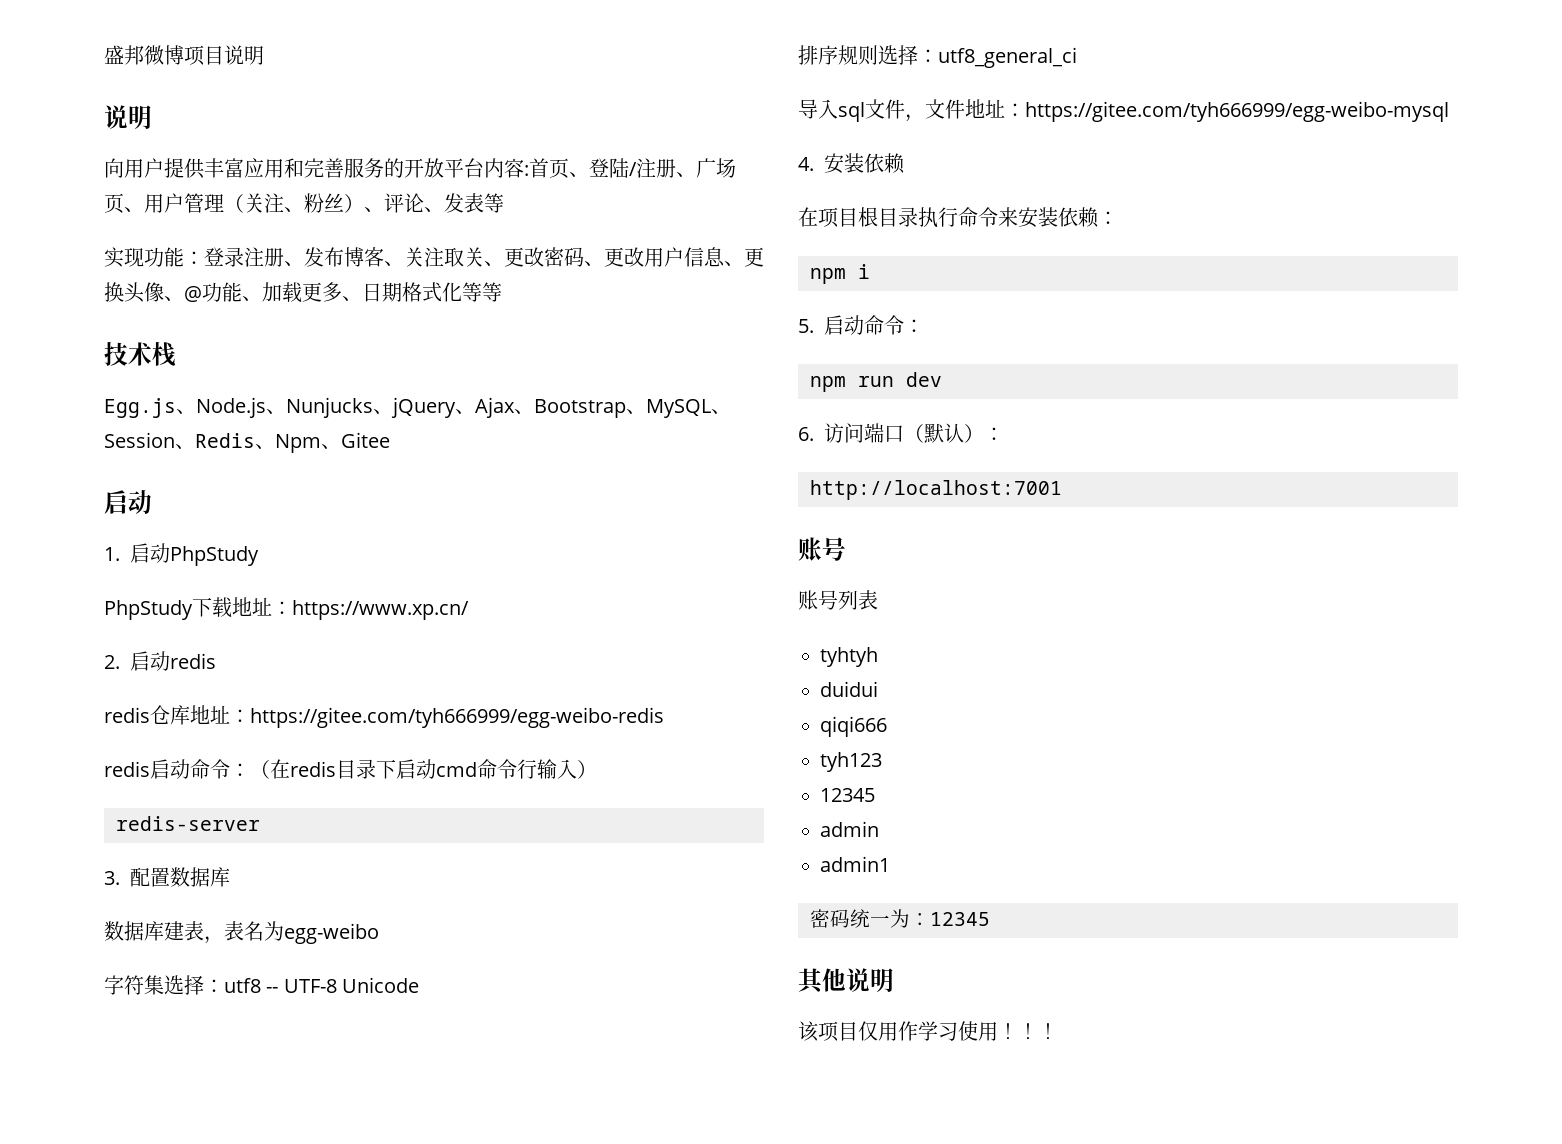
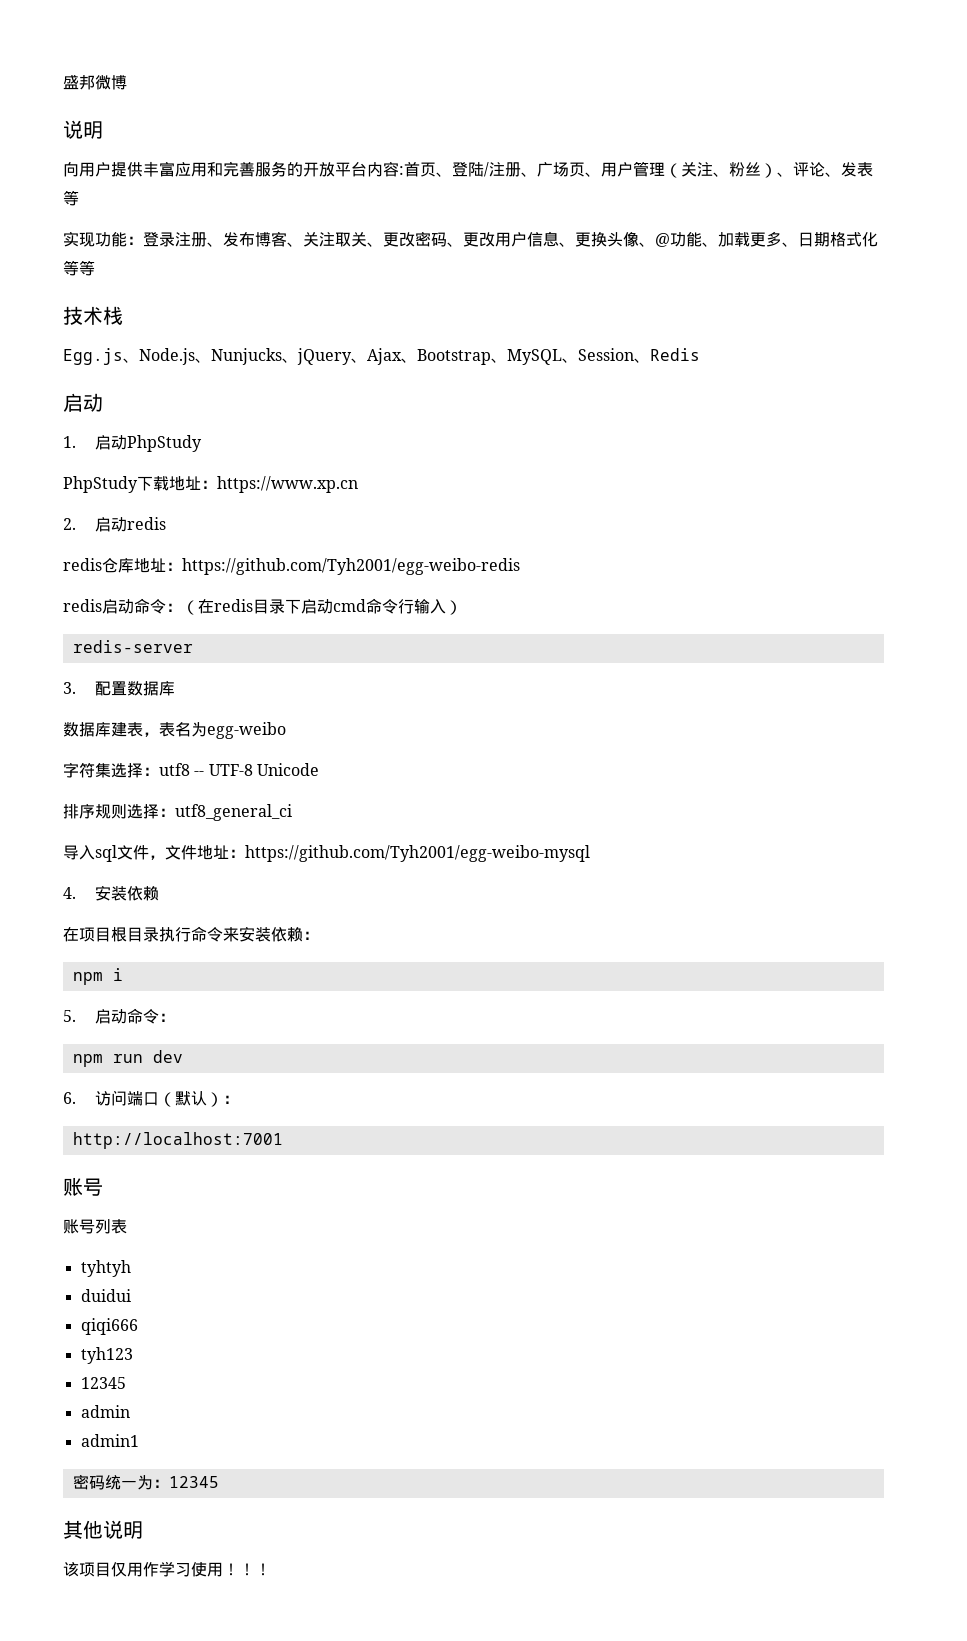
[184,45,264,66] 项目说明 -> (127, 82) none
[255,432,390,453] 、Npm、Gitee -> (700, 354) none
[292,600,469,620] https://www.xp.cn/ -> [217,476,358,493] https://www.xp.cn
[250,707,664,728] https://gitee.com/tyh666999/egg-weibo-redis -> [182,558,520,575] https://github.com/Tyh2001/egg-weibo-redis
[1025,101,1449,122] https://gitee.com/tyh666999/egg-weibo-mysql -> [245,845,590,862] https://github.com/Tyh2001/egg-weibo-mysql

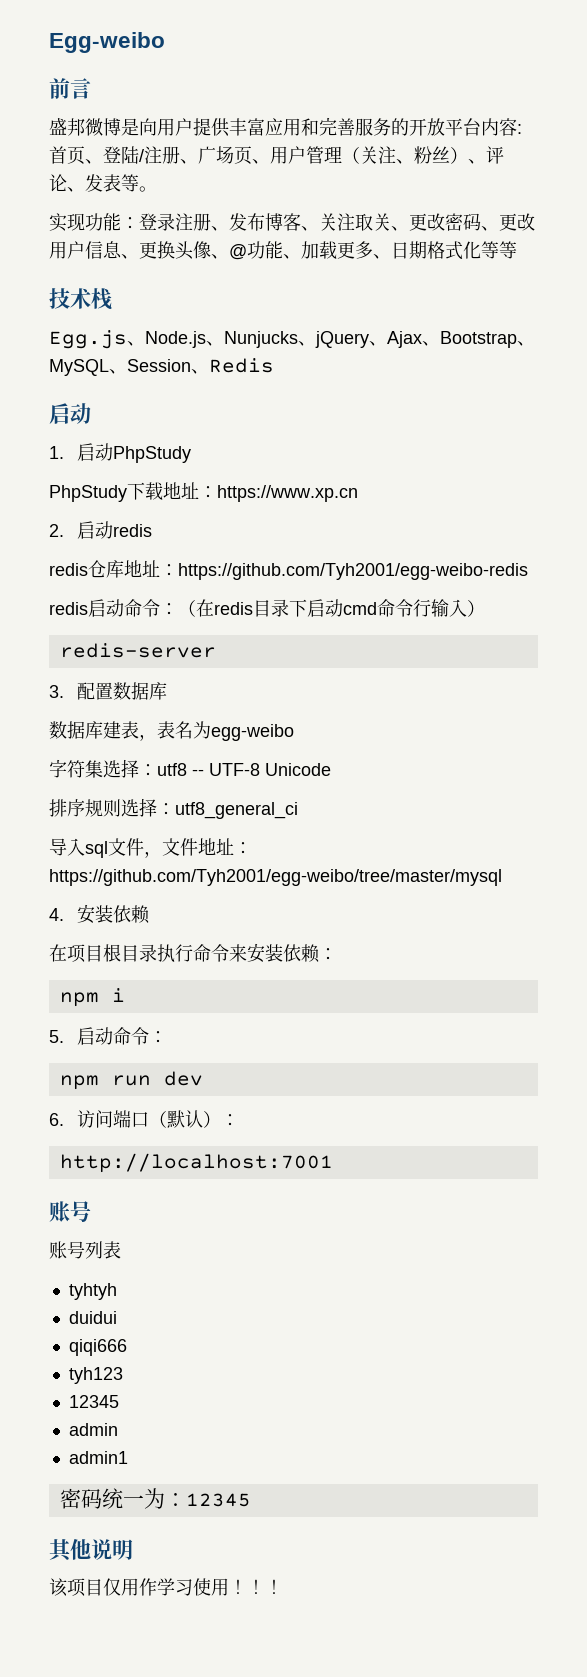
(63, 82) none -> [49,32,165,53] [49,78,91,99] Egg-weibo // 前言 //
[63,120,103,139] // 说明 // -> [121,118,139,136] 是
(79, 198) none -> [139,186,157,192] 。
[245,845,590,862] https://github.com/Tyh2001/egg-weibo-mysql -> [49,869,502,886] https://github.com/Tyh2001/egg-weibo/tree/master/mysql

